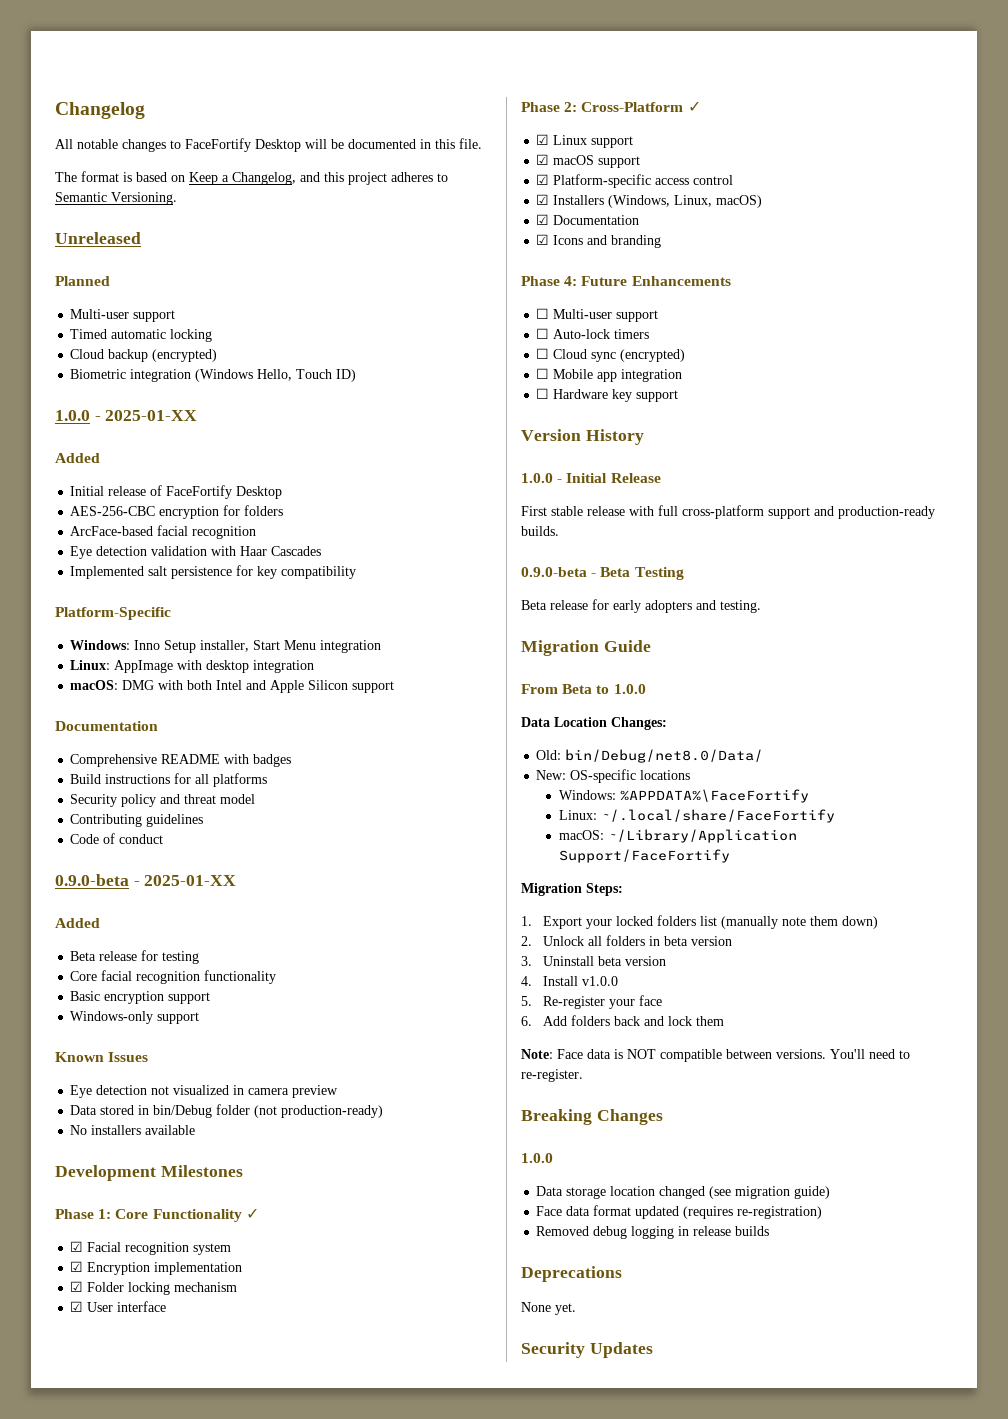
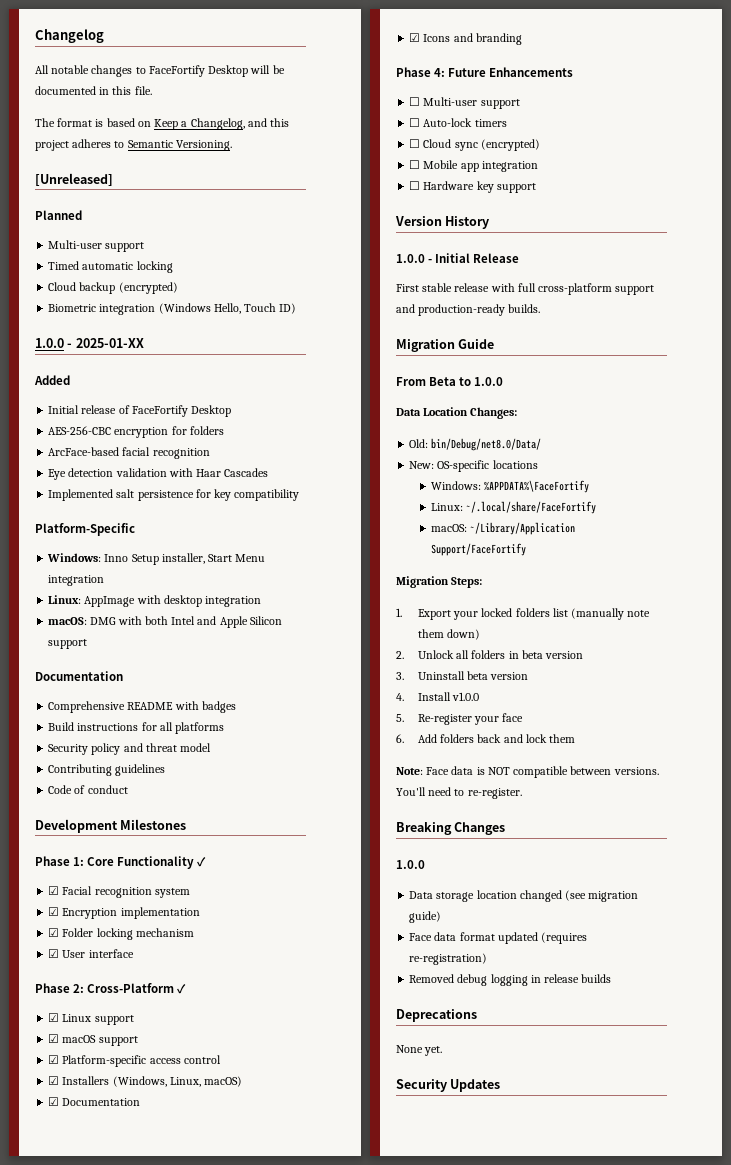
[55,232,141,244] Unreleased -> [35,173,113,186] [Unreleased]
[55,874,237,886] [55,918,100,928] [70,950,200,964] [70,970,277,984] [70,991,211,1004] [70,1011,200,1024] [55,1052,149,1062] [70,1085,339,1098] [70,1104,384,1118] [70,1125,196,1135] // 0.9.0-beta - 2025-01-XX // Added // Beta release for testing // Core facial recognition functionality // Basic encryption support // Windows-only support // Known Issues // Eye detection not visualized in camera preview // Data stored in bin/Debug folder (not production-ready) // No installers available -> (128, 789) none
[521,567,684,580] [521,599,761,613] // 0.9.0-beta - Beta Testing // Beta release for early adopters and testing. -> (541, 308) none

